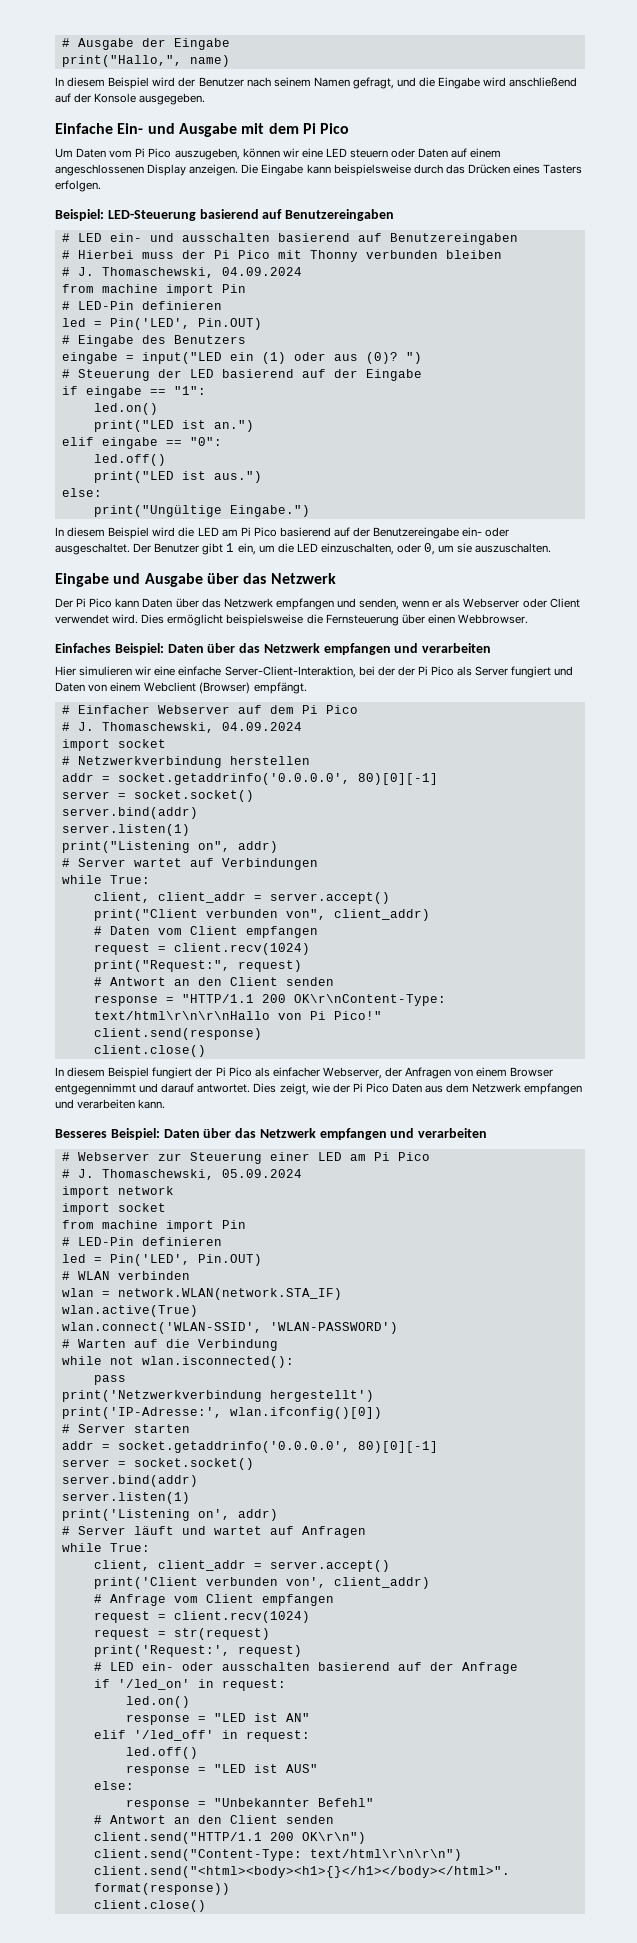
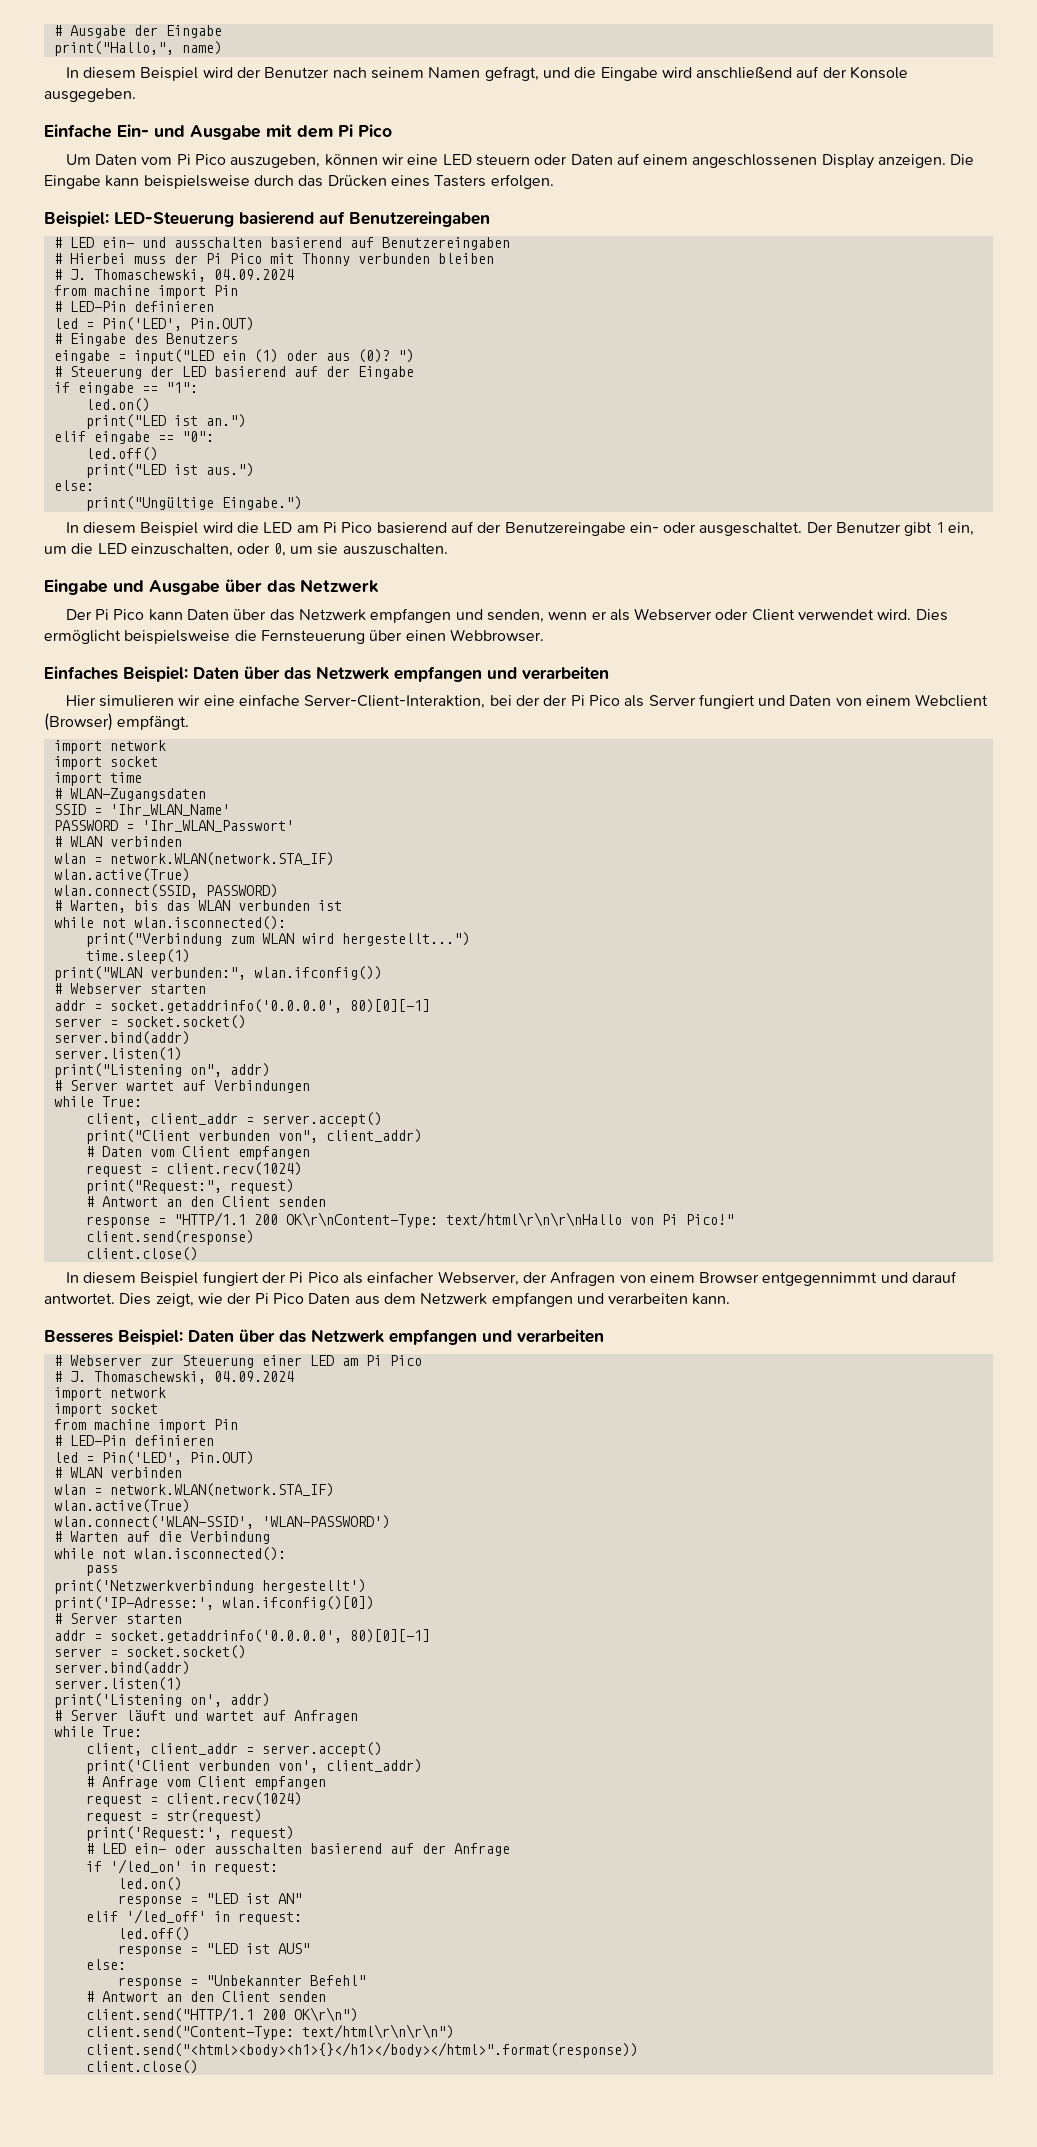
[61,705,358,714] [61,722,302,733] [61,739,166,751] [61,756,310,768] # Einfacher Webserver auf dem Pi Pico // # J. Thomaschewski, 04.09.2024 // import socket // # Netzwerkverbindung herstellen -> [53,740,166,754] [53,756,158,770] [53,772,142,786] [53,788,206,801] [53,804,230,816] [53,820,294,832] [53,836,182,847] [53,852,334,866] [53,868,190,882] [53,884,278,898] [53,900,342,913] [53,916,286,930] [85,932,470,947] [85,949,190,964] [53,966,382,981] [53,983,206,994] import network // import socket // import time // # WLAN-Zugangsdaten // SSID = 'Ihr_WLAN_Name' // PASSWORD = 'Ihr_WLAN_Passwort' // # WLAN verbinden // wlan = network.WLAN(network.STA_IF) // wlan.active(True) // wlan.connect(SSID, PASSWORD) // # Warten, bis das WLAN verbunden ist // while not wlan.isconnected(): // print("Verbindung zum WLAN wird hergestellt...") // time.sleep(1) // print("WLAN verbunden:", wlan.ifconfig()) // # Webserver starten
[221,1169,302,1178] 05.09.2024 -> [213,1371,294,1382] 04.09.2024

